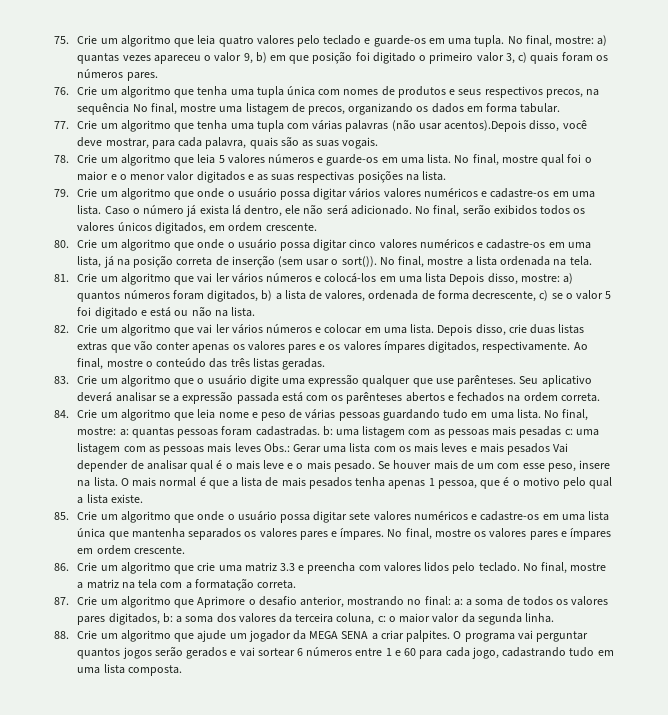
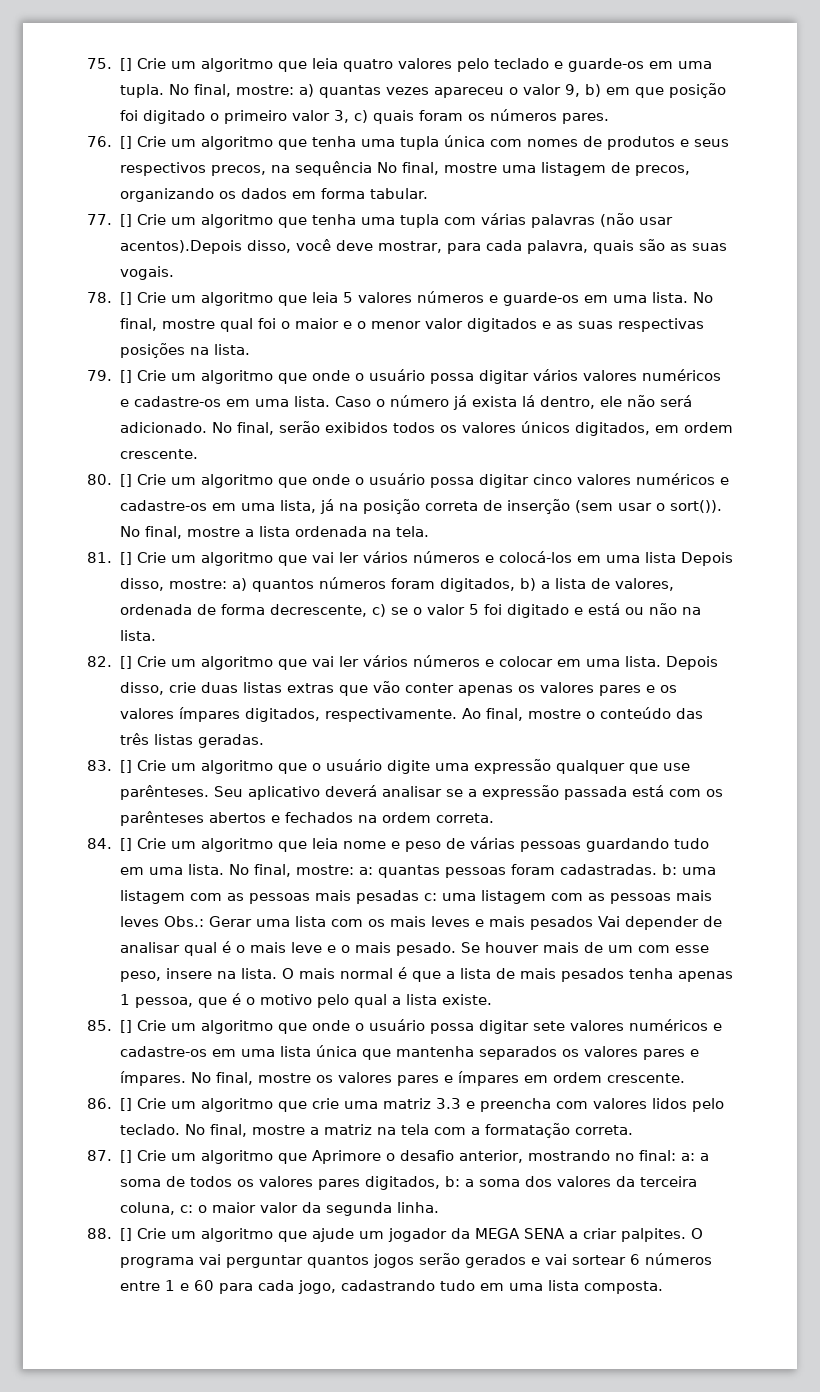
(69, 40) none -> [119,58,132,71] []
(69, 91) none -> [119,136,132,149] []
(69, 125) none -> [119,214,132,227] []
(69, 159) none -> [119,292,132,305] []
(69, 193) none -> [119,370,132,383] []
(69, 244) none -> [119,474,132,487] []
(69, 278) none -> [119,552,132,565] []
(69, 329) none -> [119,656,132,669] []
(69, 380) none -> [119,760,132,773] []
(69, 414) none -> [119,838,132,851] []
(69, 516) none -> [119,1020,132,1033] []
(69, 567) none -> [119,1098,132,1111] []
(69, 601) none -> [119,1150,132,1163] []
(69, 635) none -> [119,1228,132,1241] []

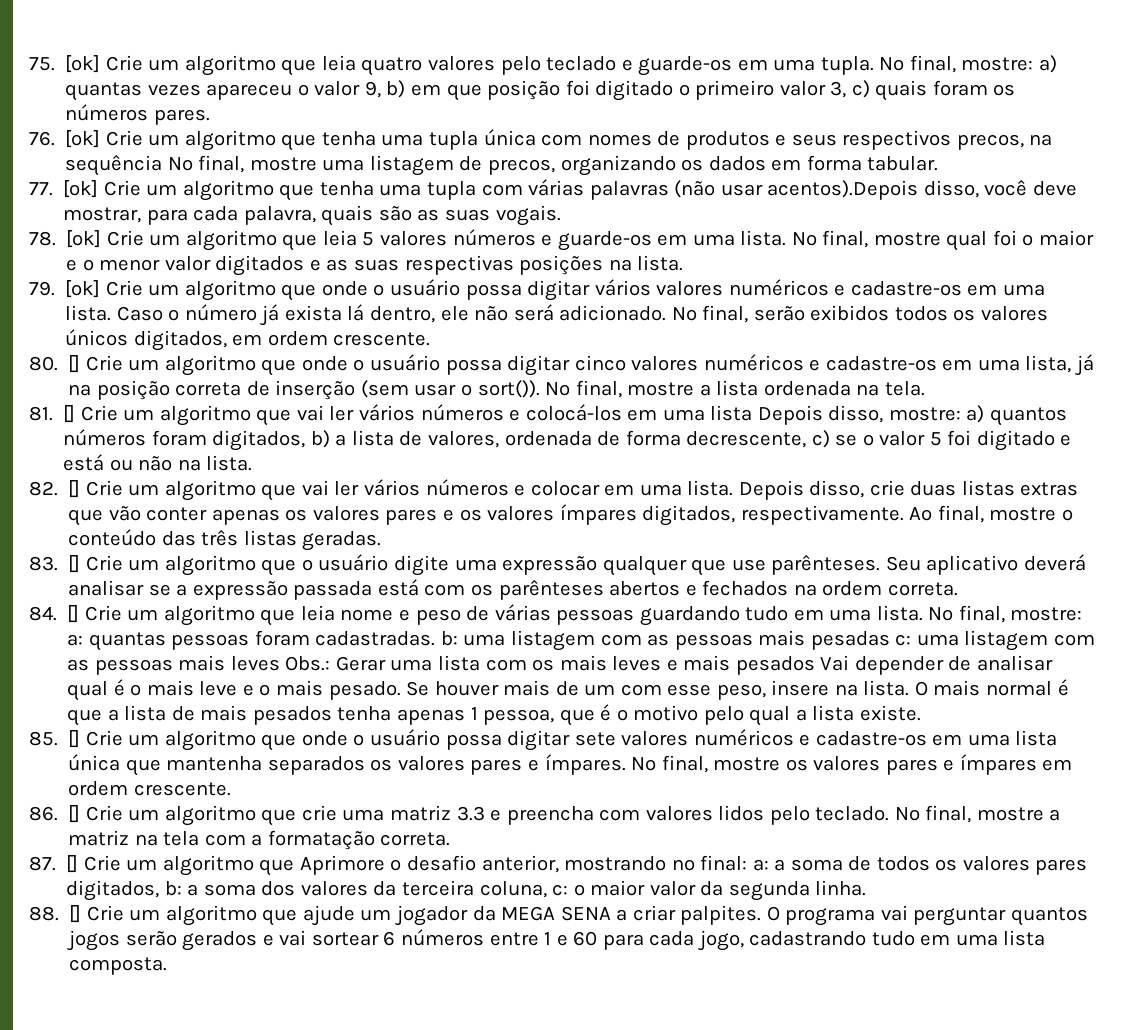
[119,58,132,71] [] -> [65,55,101,73] [ok]
[119,136,132,149] [] -> [65,130,101,148] [ok]
[119,214,132,227] [] -> [63,180,99,198] [ok]
[119,292,132,305] [] -> [66,230,102,248] [ok]
[119,370,132,383] [] -> [65,280,101,298] [ok]

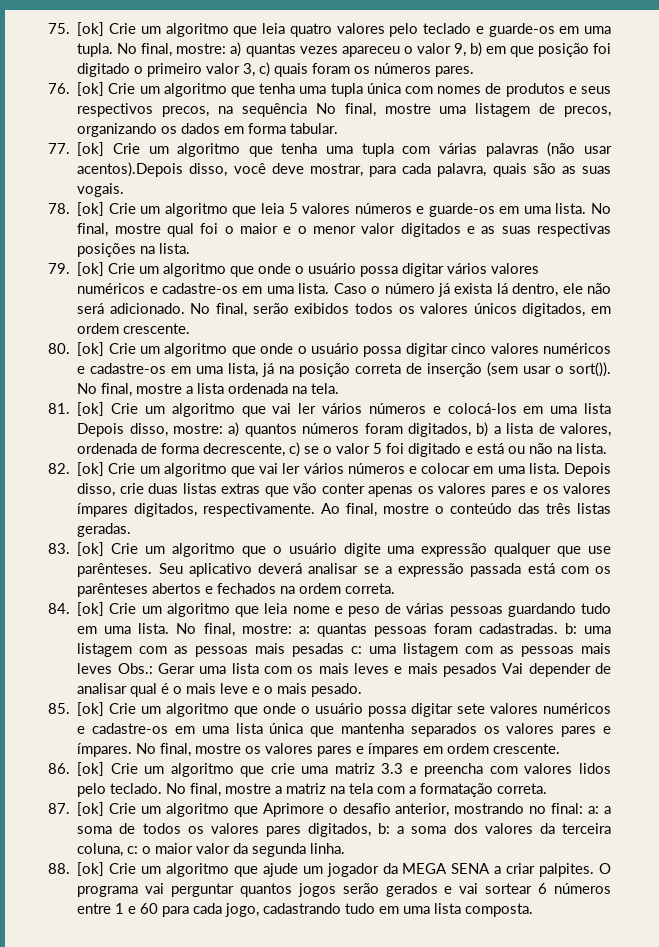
[68,355,81,373] [] -> [77,342,105,356] [ok]
[63,405,76,423] [] -> [77,402,105,416] [ok]
[68,480,81,498] [] -> [77,462,105,476] [ok]
[68,555,81,573] [] -> [77,542,105,556] [ok]
[67,605,80,623] [] -> [77,602,105,616] [ok]
[406,679,1069,700] [67,704,921,726] Se houver mais de um com esse peso, insere na lista. O mais normal é que a lista de mais pesados tenha apenas 1 pessoa, que é o motivo pelo qual a lista existe. -> (363, 690) none
[68,730,81,748] [] -> [77,702,105,716] [ok]
[68,805,81,823] [] -> [77,762,105,776] [ok]
[66,855,79,873] [] -> [77,802,105,816] [ok]
[69,905,82,923] [] -> [77,862,105,876] [ok]

